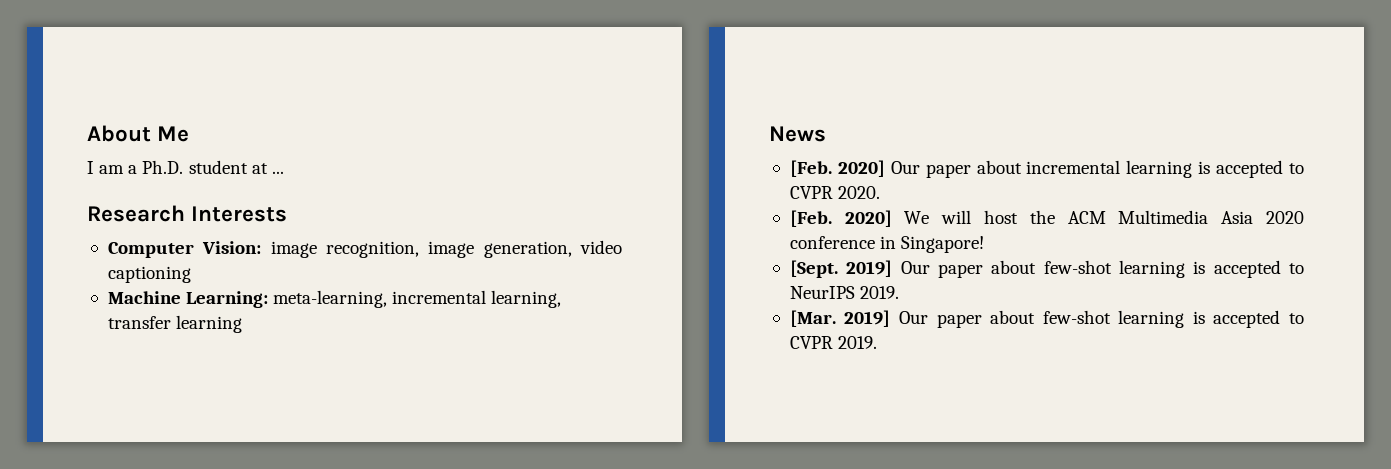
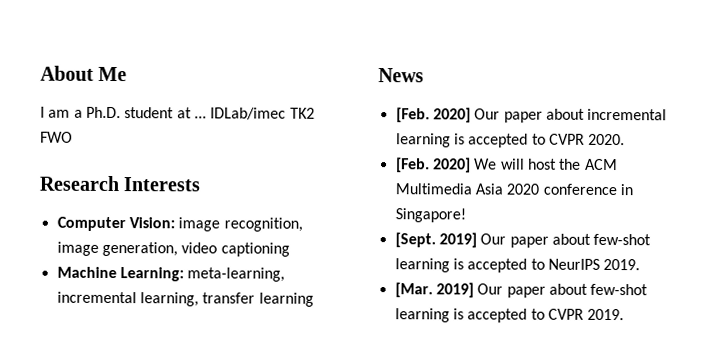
(284, 172) none -> [210,107,315,120] [40,131,73,143] IDLab/imec TK2 FWO

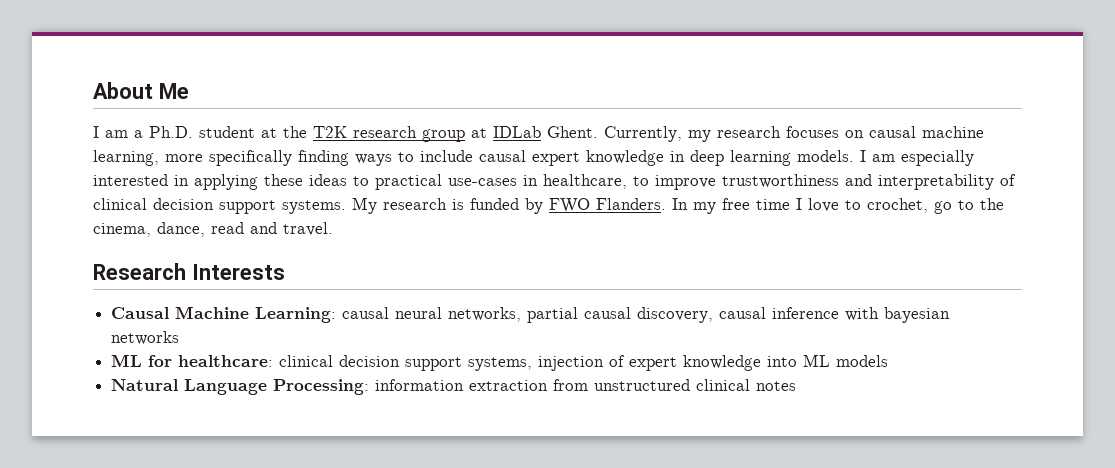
[193,107,315,120] [40,131,73,143] [39,175,201,192] [56,216,303,232] [56,241,290,257] [56,266,286,282] [56,291,314,307] [378,68,424,83] [395,107,668,123] [395,133,626,148] [395,157,618,173] [394,183,633,196] [394,208,466,223] [394,232,652,248] [394,258,641,273] [394,282,649,298] [394,308,625,323] ... IDLab/imec TK2 FWO // Research Interests // Computer Vision: image recognition, image generation, video captioning // Machine Learning: meta-learning, incremental learning, transfer learning // News // [Feb. 2020] Our paper about incremental learning is accepted to CVPR 2020. // [Feb. 2020] We will host the ACM Multimedia Asia 2020 conference in Singapore! // [Sept. 2019] Our paper about few-shot learning is accepted to NeurIPS 2019. // [Mar. 2019] Our paper about few-shot learning is accepted to CVPR 2019. -> [283,126,984,142] [93,150,974,166] [93,174,1016,190] [93,197,1004,214] [93,222,333,237] [93,263,285,280] [111,306,951,323] [111,331,180,345] [111,354,889,371] [111,379,797,395] the T2K research group at IDLab Ghent. Currently, my research focuses on causal machine learning, more specifically finding ways to include causal expert knowledge in deep learning models. I am especially interested in applying these ideas to practical use-cases in healthcare, to improve trustworthiness and interpretability of clinical decision support systems. My research is funded by FWO Flanders. In my free time I love to crochet, go to the cinema, dance, read and travel. // Research Interests // Causal Machine Learning: causal neural networks, partial causal discovery, causal inference with bayesian networks // ML for healthcare: clinical decision support systems, injection of expert knowledge into ML models // Natural Language Processing: information extraction from unstructured clinical notes

